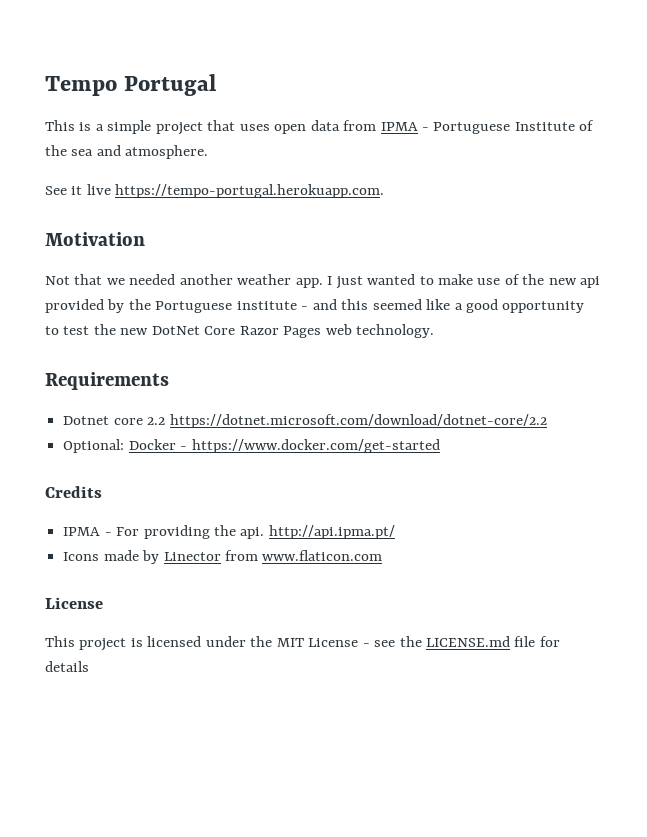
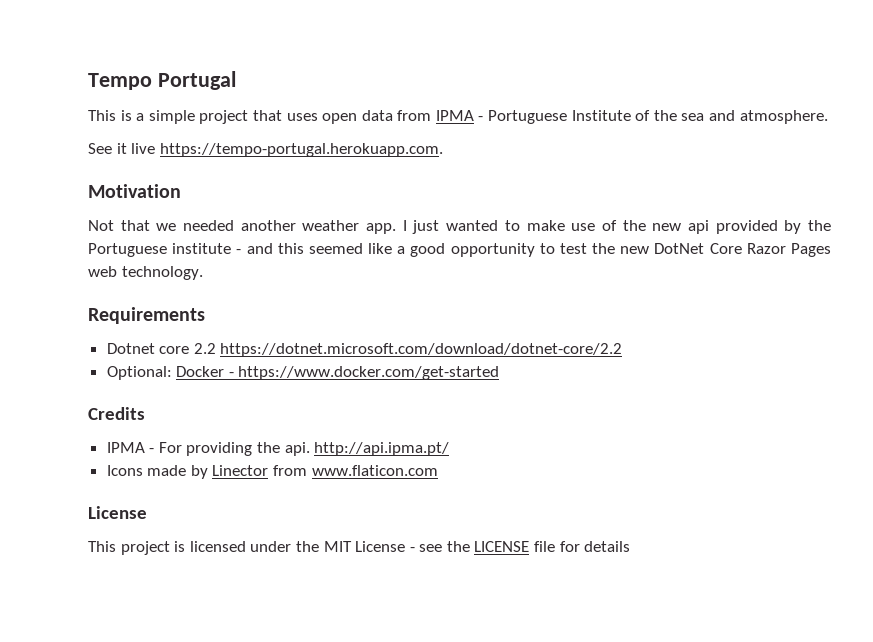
[426,636,511,647] LICENSE.md -> [474,541,530,552] LICENSE

